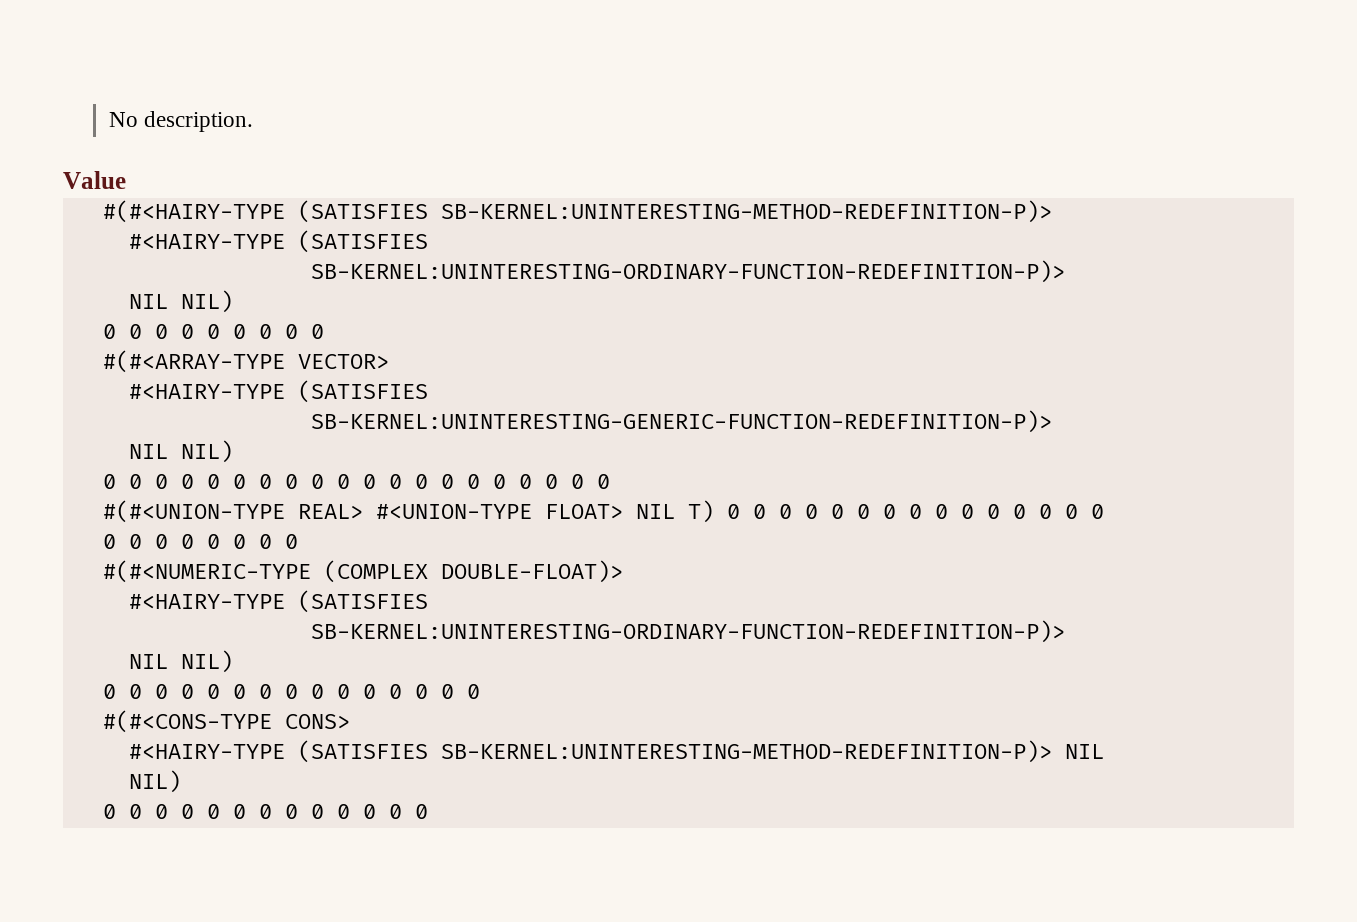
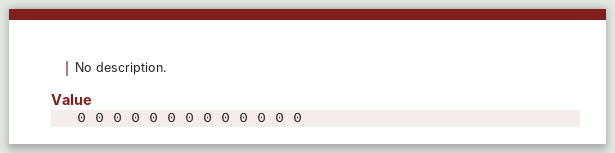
[102,200,1052,223] [128,230,428,253] [310,260,1065,283] [128,290,233,313] [102,324,324,339] [102,350,389,373] [128,380,428,403] [310,410,1052,433] [128,440,233,463] [102,474,610,489] [102,500,1104,523] [102,534,298,549] [102,560,623,583] [128,590,428,613] [310,620,1065,643] [128,650,233,673] [102,684,480,699] [102,710,350,733] [128,740,1104,763] [128,770,181,793] // #(#<HAIRY-TYPE (SATISFIES SB-KERNEL:UNINTERESTING-METHOD-REDEFINITION-P)> // #<HAIRY-TYPE (SATISFIES // SB-KERNEL:UNINTERESTING-ORDINARY-FUNCTION-REDEFINITION-P)> // NIL NIL) // 0 0 0 0 0 0 0 0 0 // #(#<ARRAY-TYPE VECTOR> // #<HAIRY-TYPE (SATISFIES // SB-KERNEL:UNINTERESTING-GENERIC-FUNCTION-REDEFINITION-P)> // NIL NIL) // 0 0 0 0 0 0 0 0 0 0 0 0 0 0 0 0 0 0 0 0 // #(#<UNION-TYPE REAL> #<UNION-TYPE FLOAT> NIL T) 0 0 0 0 0 0 0 0 0 0 0 0 0 0 0 // 0 0 0 0 0 0 0 0 // #(#<NUMERIC-TYPE (COMPLEX DOUBLE-FLOAT)> // #<HAIRY-TYPE (SATISFIES // SB-KERNEL:UNINTERESTING-ORDINARY-FUNCTION-REDEFINITION-P)> // NIL NIL) // 0 0 0 0 0 0 0 0 0 0 0 0 0 0 0 // #(#<CONS-TYPE CONS> // #<HAIRY-TYPE (SATISFIES SB-KERNEL:UNINTERESTING-METHOD-REDEFINITION-P)> NIL // NIL) -> (92, 99) none

